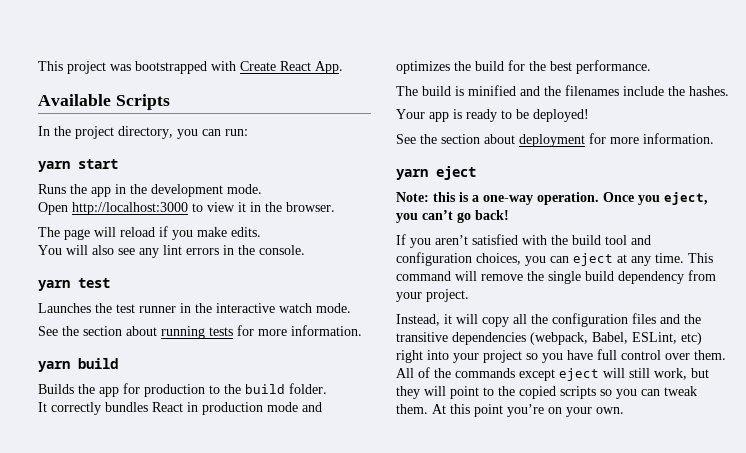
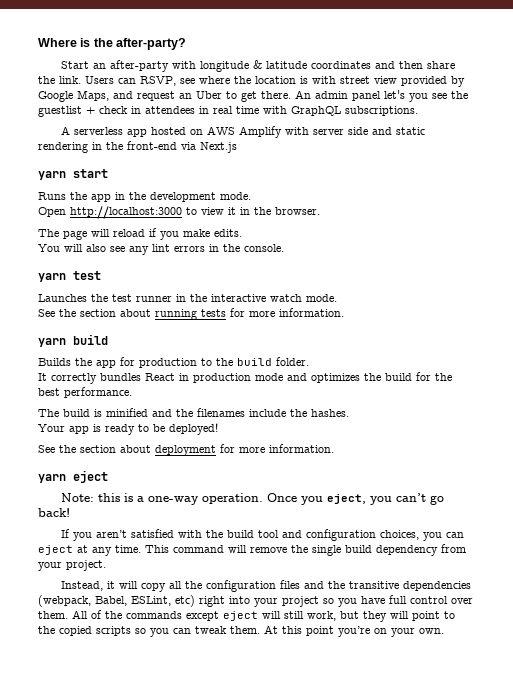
[38,61,343,74] [38,94,170,110] [38,126,248,139] This project was bootstrapped with Create React App. // Available Scripts // In the project directory, you can run: -> [38,38,187,50] [61,60,456,72] [38,76,465,87] [38,90,468,102] [38,106,418,117] [61,126,426,138] [38,141,237,153] Where is the after-party? // Start an after-party with longitude & latitude coordinates and then share the link. Users can RSVP, see where the location is with street view provided by Google Maps, and request an Uber to get there. An admin panel let's you see the guestlist + check in attendees in real time with GraphQL subscriptions. // A serverless app hosted on AWS Amplify with server side and static rendering in the front-end via Next.js

